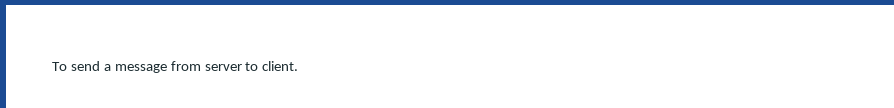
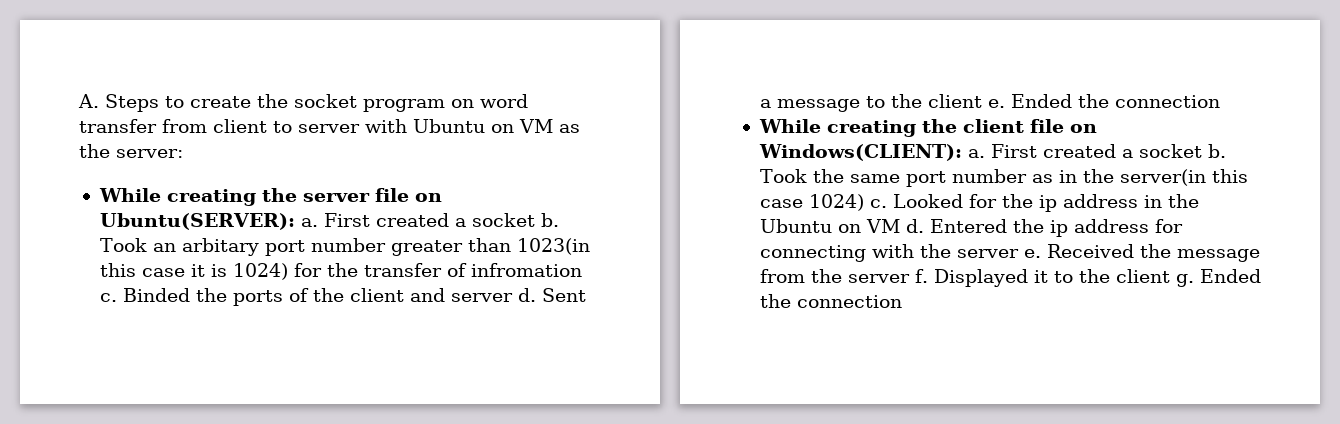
[52,61,299,73] To send a message from server to client. -> [78,94,528,112] [79,119,580,133] [79,144,183,158] [98,188,442,206] [99,213,559,230] [99,238,590,256] [99,263,582,280] [99,288,586,306] [759,94,1220,112] [758,119,1097,137] [758,144,1226,161] [759,169,1248,187] [759,194,1199,212] [759,219,1183,237] [759,244,1260,262] [759,269,1261,287] [759,294,902,308] A. Steps to create the socket program on word transfer from client to server with Ubuntu on VM as the server: // While creating the server file on Ubuntu(SERVER): a. First created a socket b. Took an arbitary port number greater than 1023(in this case it is 1024) for the transfer of infromation c. Binded the ports of the client and server d. Sent a message to the client e. Ended the connection // While creating the client file on Windows(CLIENT): a. First created a socket b. Took the same port number as in the server(in this case 1024) c. Looked for the ip address in the Ubuntu on VM d. Entered the ip address for connecting with the server e. Received the message from the server f. Displayed it to the client g. Ended the connection

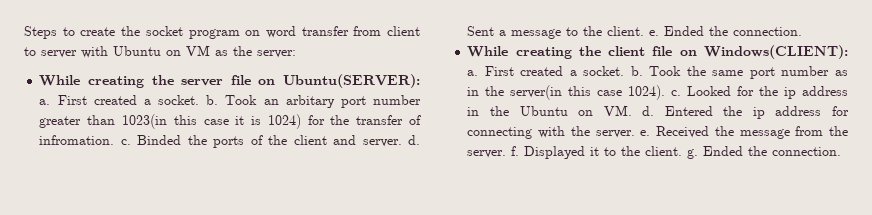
[78,94,99,108] A. -> (24, 32) none
[471,213,535,227] socket -> [158,95,200,105] socket.
[470,263,582,277] infromation -> [39,135,115,145] infromation.
[450,293,513,302] server -> [362,139,402,147] server.
[927,94,982,108] client -> [607,26,645,36] client.
[1114,95,1220,108] connection -> [733,27,803,36] connection.
[1138,144,1202,158] socket -> [583,66,625,76] socket.
[808,194,864,211] 1024) -> [628,85,666,100] 1024).
[865,219,900,233] VM -> [603,105,632,116] VM.
[956,249,1019,258] server -> [595,130,635,138] server.
[847,274,910,283] server -> [467,150,507,158] server.
[1115,269,1170,283] client -> [645,146,683,156] client.
[796,295,902,308] connection -> [772,147,842,156] connection.

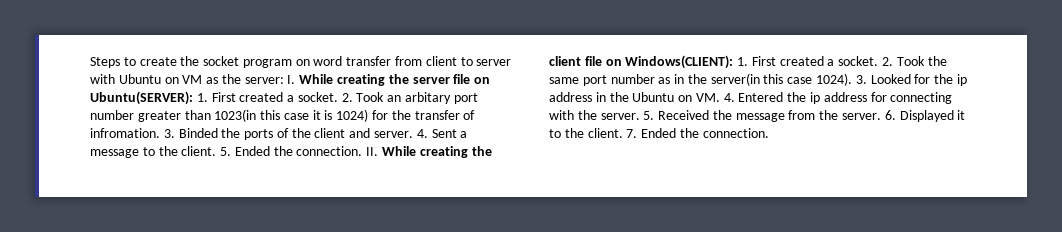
(296, 54) // -> [287,75,296,84] I.
[39,95,219,105] a. First created a socket. b. -> [196,92,353,102] 1. First created a socket. 2.
[120,139,131,145] c. -> [163,129,175,138] 3.
[408,135,420,145] d. -> [416,129,428,138] 4.
[649,26,803,36] e. Ended the connection. // -> [220,146,379,156] 5. Ended the connection. II.
[467,66,643,76] a. First created a socket. b. -> [737,56,894,66] 1. First created a socket. 2.
[671,90,682,96] c. -> [855,75,867,84] 3.
[642,106,655,116] d. -> [723,93,735,102] 4.
[640,130,651,136] e. -> [643,111,655,120] 5.
[511,146,520,156] f. -> [884,110,896,120] 6.
[687,149,699,159] g. -> [626,129,638,138] 7.

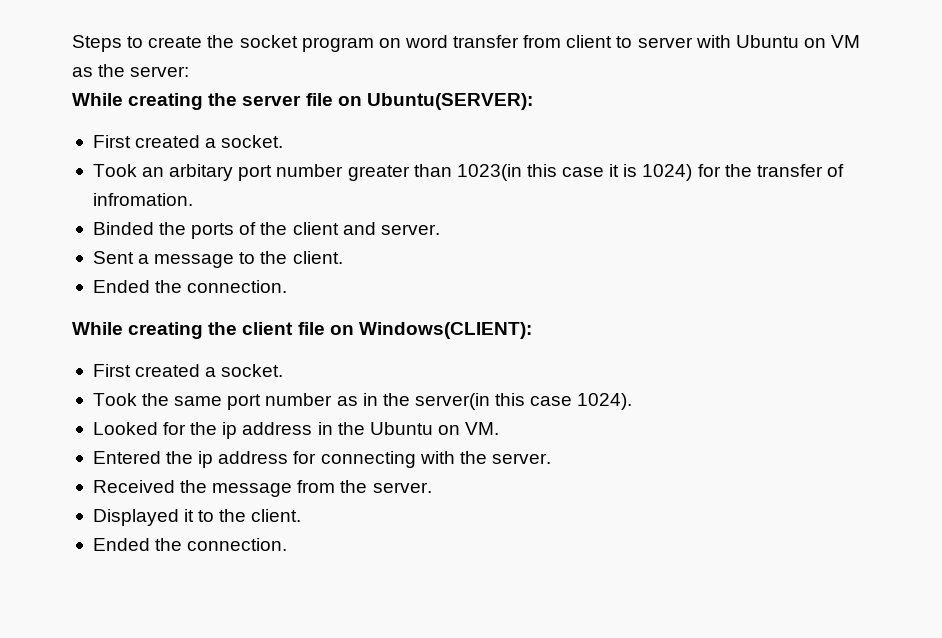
[287,75,296,84] I. -> (190, 71) //
[196,92,353,102] 1. First created a socket. 2. -> [92,135,284,148] // First created a socket. //
[163,129,175,138] 3. -> (193, 199) //
[416,129,428,138] 4. -> (440, 229) //
[220,146,379,156] 5. Ended the connection. II. -> [92,280,288,293] // Ended the connection. //
[737,56,894,66] 1. First created a socket. 2. -> [92,364,284,377] // First created a socket. //
[855,75,867,84] 3. -> (633, 401) //
[723,93,735,102] 4. -> (500, 428) //
[643,111,655,120] 5. -> (551, 458) //
[884,110,896,120] 6. -> (432, 487) //
[626,129,638,138] 7. -> (302, 515) //

